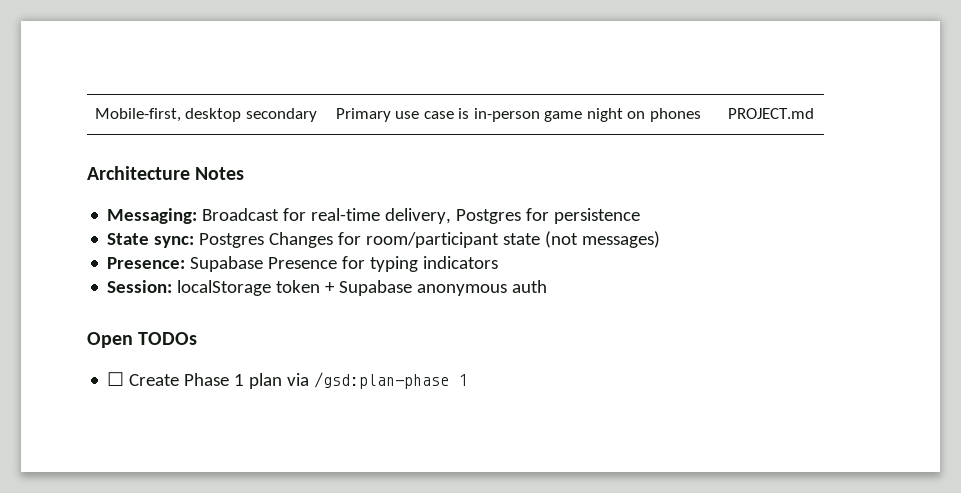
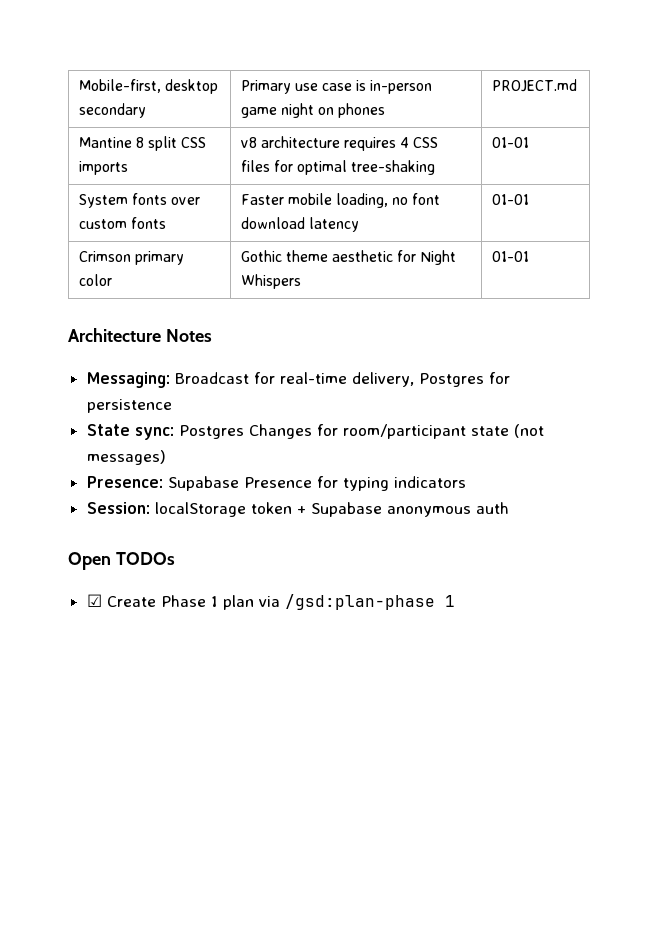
(814, 113) none -> [78,136,207,151] [78,161,128,175] [240,136,439,151] [240,160,436,175] [491,137,529,148] [78,193,201,208] [78,217,166,229] [240,193,441,208] [240,217,359,232] [491,194,529,205] [78,251,184,265] [78,274,112,286] [240,250,457,265] [240,274,301,289] [491,251,529,262] // Mantine 8 split CSS imports | v8 architecture requires 4 CSS files for optimal tree-shaking | 01-01 // System fonts over custom fonts | Faster mobile loading, no font download latency | 01-01 // Crimson primary color | Gothic theme aesthetic for Night Whispers | 01-01
[107,372,125,386] ☐ -> [86,594,102,607] ☑

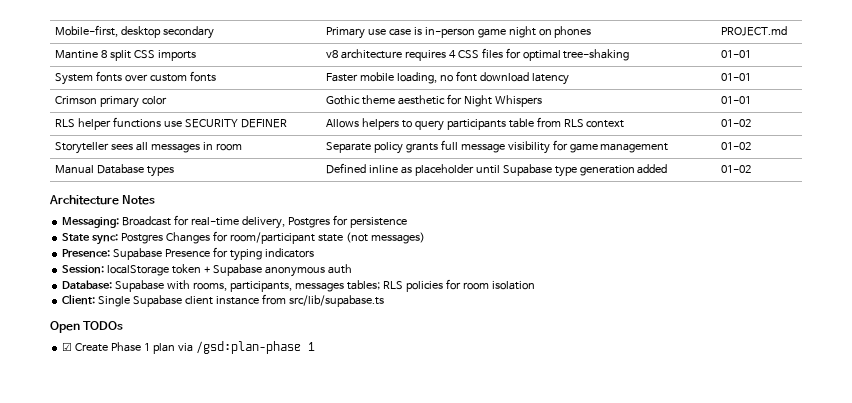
(529, 256) none -> [54,117,287,130] [325,117,625,131] [720,119,751,127] [54,142,242,154] [325,140,669,154] [720,142,751,150] [54,164,174,177] [325,163,668,177] [720,165,751,173] // RLS helper functions use SECURITY DEFINER | Allows helpers to query participants table from RLS context | 01-02 // Storyteller sees all messages in room | Separate policy grants full message visibility for game management | 01-02 // Manual Database types | Defined inline as placeholder until Supabase type generation added | 01-02
(509, 508) none -> [62,279,535,292] [62,294,384,307] // Database: Supabase with rooms, participants, messages tables; RLS policies for room isolation // Client: Single Supabase client instance from src/lib/supabase.ts

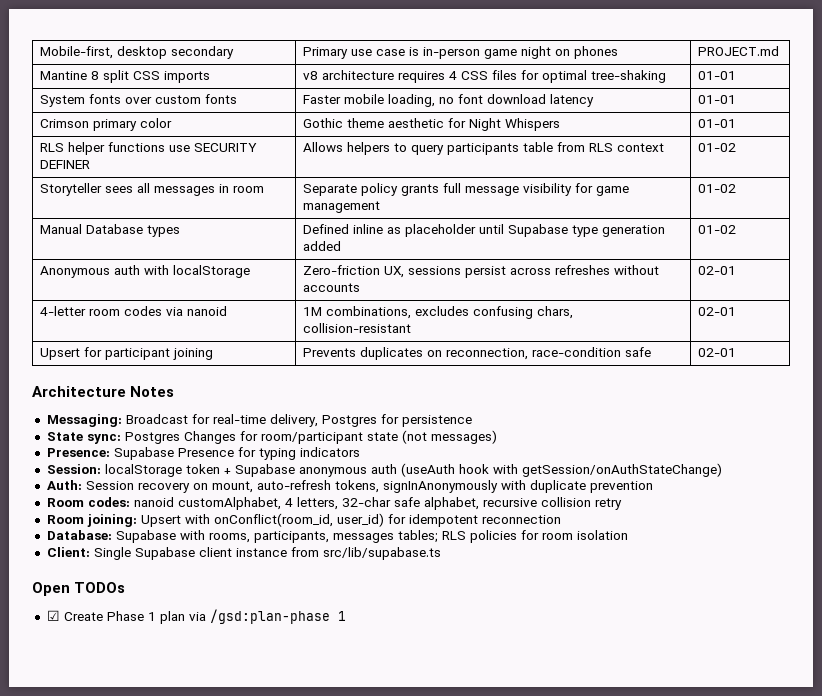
(751, 169) none -> [40,265,251,278] [303,265,660,278] [303,283,361,292] [698,266,737,275] [40,306,228,316] [303,306,574,319] [303,323,412,333] [698,307,737,316] [40,347,214,360] [303,347,652,360] [698,348,737,357] // Anonymous auth with localStorage | Zero-friction UX, sessions persist across refreshes without accounts | 02-01 // 4-letter room codes via nanoid | 1M combinations, excludes confusing chars, collision-resistant | 02-01 // Upsert for participant joining | Prevents duplicates on reconnection, race-condition safe | 02-01
(352, 269) none -> [400,463,722,477] [46,480,653,493] [46,497,622,510] [46,513,561,527] (useAuth hook with getSession/onAuthStateChange) // Auth: Session recovery on mount, auto-refresh tokens, signInAnonymously with duplicate prevention // Room codes: nanoid customAlphabet, 4 letters, 32-char safe alphabet, recursive collision retry // Room joining: Upsert with onConflict(room_id, user_id) for idempotent reconnection

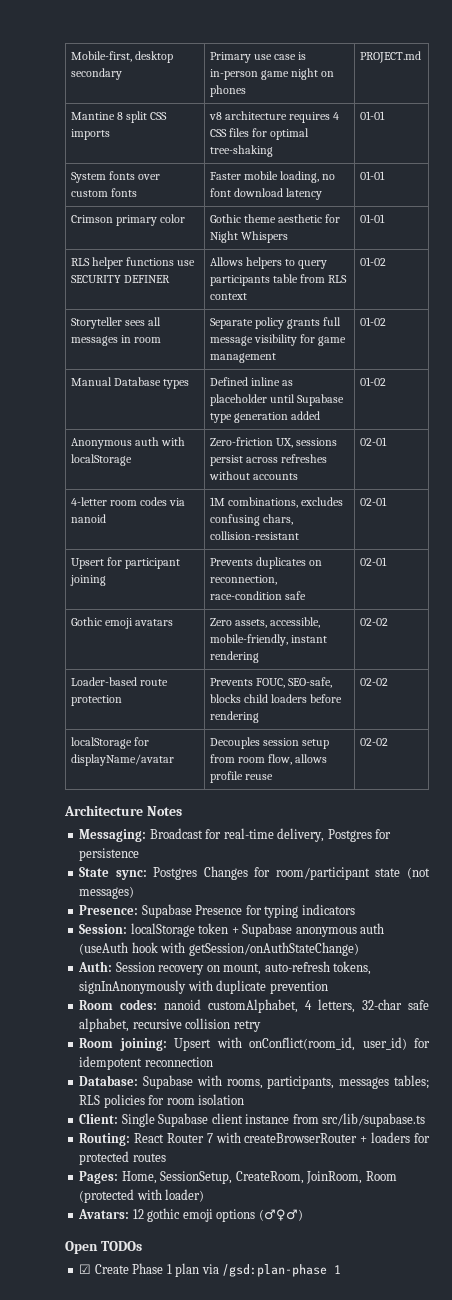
(737, 352) none -> [70,617,173,629] [209,617,320,628] [209,634,327,646] [209,651,259,663] [359,618,388,626] [70,677,168,686] [70,695,122,706] [209,677,332,688] [209,694,342,703] [209,711,259,723] [359,678,388,686] [70,737,149,749] [70,754,174,766] [209,737,329,749] [209,754,327,765] [209,771,273,783] [359,738,388,746] // Gothic emoji avatars | Zero assets, accessible, mobile-friendly, instant rendering | 02-02 // Loader-based route protection | Prevents FOUC, SEO-safe, blocks child loaders before rendering | 02-02 // localStorage for displayName/avatar | Decouples session setup from room flow, allows profile reuse | 02-02
(441, 553) none -> [79,1132,430,1146] [79,1151,166,1165] [79,1171,397,1184] [79,1189,205,1203] [78,1208,303,1222] // Routing: React Router 7 with createBrowserRouter + loaders for protected routes // Pages: Home, SessionSetup, CreateRoom, JoinRoom, Room (protected with loader) // Avatars: 12 gothic emoji options (♂♀♂)

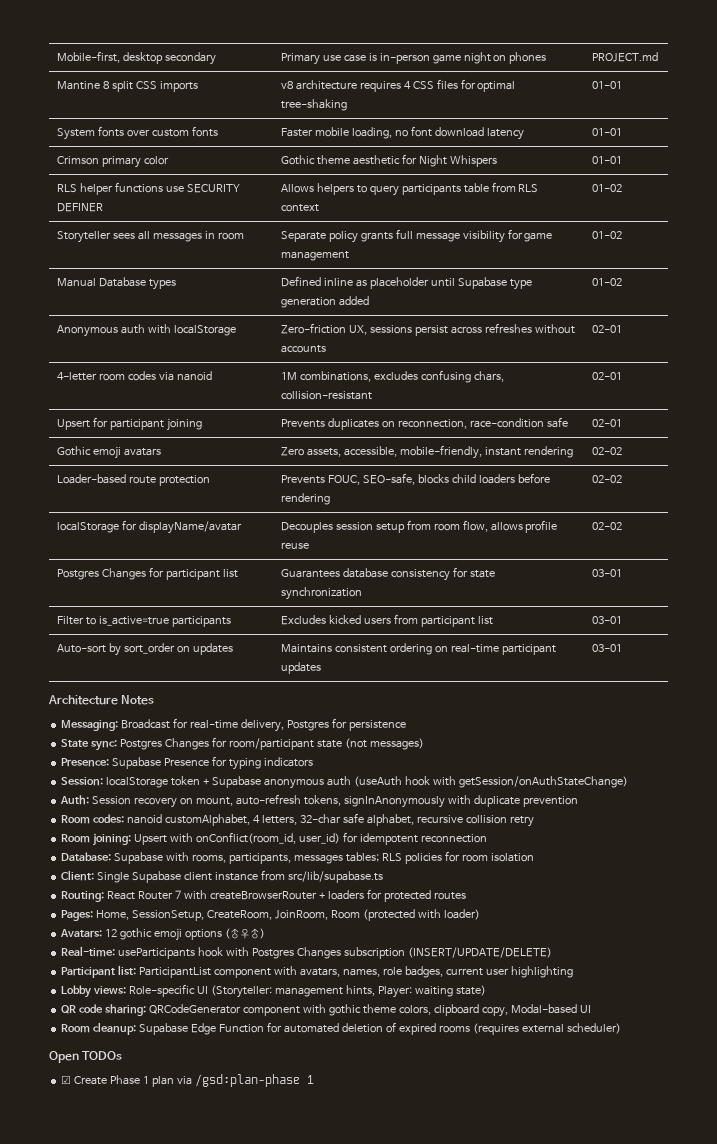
(388, 742) none -> [56,567,238,580] [280,567,495,581] [280,587,362,600] [591,569,622,577] [56,616,231,627] [280,614,493,627] [591,616,622,624] [56,643,233,656] [280,643,556,655] [280,662,321,674] [591,644,622,652] // Postgres Changes for participant list | Guarantees database consistency for state synchronization | 03-01 // Filter to is_active=true participants | Excludes kicked users from participant list | 03-01 // Auto-sort by sort_order on updates | Maintains consistent ordering on real-time participant updates | 03-01
(303, 1215) none -> [61,946,552,959] [61,965,573,978] [61,984,486,998] [61,1004,591,1017] [61,1022,621,1035] // Real-time: useParticipants hook with Postgres Changes subscription (INSERT/UPDATE/DELETE) // Participant list: ParticipantList component with avatars, names, role badges, current user highlighting // Lobby views: Role-specific UI (Storyteller: management hints, Player: waiting state) // QR code sharing: QRCodeGenerator component with gothic theme colors, clipboard copy, Modal-based UI // Room cleanup: Supabase Edge Function for automated deletion of expired rooms (requires external scheduler)

